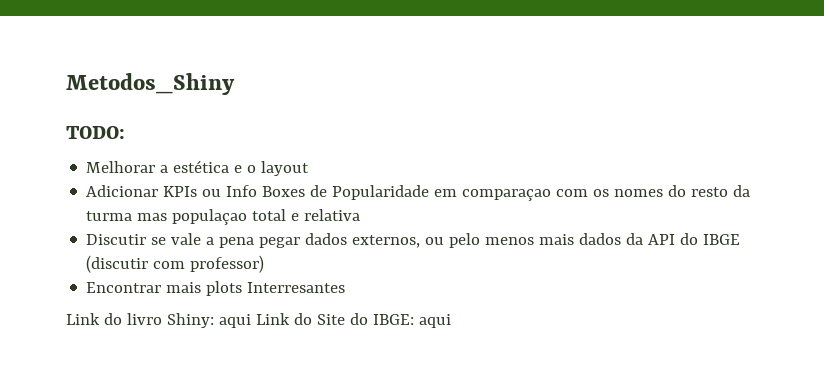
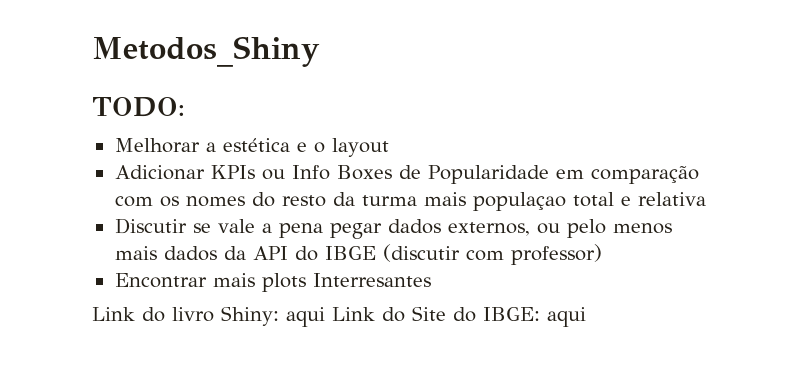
[462,189,552,201] comparaçao -> [590,166,699,184] comparação
[137,213,168,221] mas -> [423,192,466,206] mais

